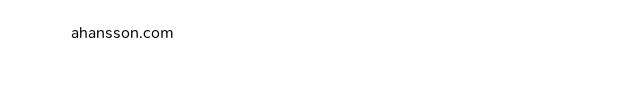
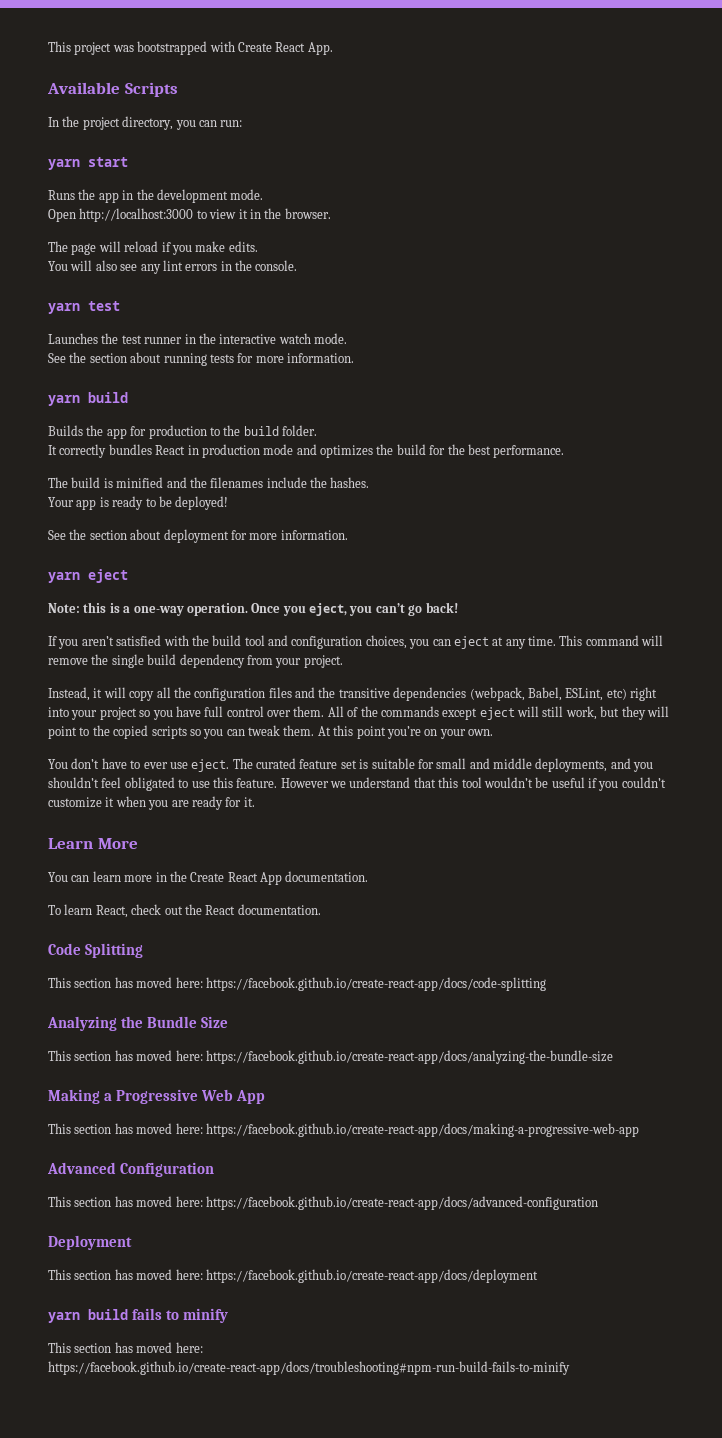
[71,27,174,39] ahansson.com -> [48,41,333,55] [47,82,178,97] [48,116,243,130] [48,157,128,170] [48,189,264,203] [48,208,331,222] [48,241,258,255] [48,260,298,274] [48,301,120,314] [48,333,347,344] [48,352,354,366] [48,392,128,406] [48,425,317,439] [48,444,565,458] [48,477,370,488] [48,496,229,510] [48,529,348,543] [48,569,128,583] [48,602,458,616] [48,635,664,649] [48,654,343,668] [48,687,657,701] [48,706,669,720] [48,725,493,739] [48,758,654,772] [48,777,666,791] [48,796,255,810] [48,838,138,849] [48,871,369,885] [48,904,321,918] [48,943,143,958] [48,977,546,991] [47,1016,228,1031] [48,1050,613,1064] [48,1089,265,1104] [48,1123,639,1137] [47,1162,214,1177] [48,1196,598,1210] [48,1235,132,1250] [48,1269,538,1283] [48,1308,228,1323] [48,1342,203,1353] [48,1361,570,1375] This project was bootstrapped with Create React App. // Available Scripts // In the project directory, you can run: // yarn start // Runs the app in the development mode. // Open http://localhost:3000 to view it in the browser. // The page will reload if you make edits. // You will also see any lint errors in the console. // yarn test // Launches the test runner in the interactive watch mode. // See the section about running tests for more information. // yarn build // Builds the app for production to the build folder. // It correctly bundles React in production mode and optimizes the build for the best performance. // The build is minified and the filenames include the hashes. // Your app is ready to be deployed! // See the section about deployment for more information. // yarn eject // Note: this is a one-way operation. Once you eject, you can’t go back! // If you aren’t satisfied with the build tool and configuration choices, you can eject at any time. This command will remove the single build dependency from your project. // Instead, it will copy all the configuration files and the transitive dependencies (webpack, Babel, ESLint, etc) right into your project so you have full control over them. All of the commands except eject will still work, but they will point to the copied scripts so you can tweak them. At this point you’re on your own. // You don’t have to ever use eject. The curated feature set is suitable for small and middle deployments, and you shouldn’t feel obligated to use this feature. However we understand that this tool wouldn’t be useful if you couldn’t customize it when you are ready for it. // Learn More // You can learn more in the Create React App documentation. // To learn React, check out the React documentation. // Code Splitting // This section has moved here: https://facebook.github.io/create-react-app/docs/code-splitting // Analyzing the Bundle Size // This section has moved here: https://facebook.github.io/create-react-app/docs/analyzing-the-bundle-size // Making a Progressive Web App // This section has moved here: https://facebook.github.io/create-react-app/docs/making-a-progressive-web-app // Advanced Configuration // This section has moved here: https://facebook.github.io/create-react-app/docs/advanced-configuration // Deployment // This section has moved here: https://facebook.github.io/create-react-app/docs/deployment // yarn build fails to minify // This section has moved here: https://facebook.github.io/create-react-app/docs/troubleshooting#npm-run-build-fails-to-minify

